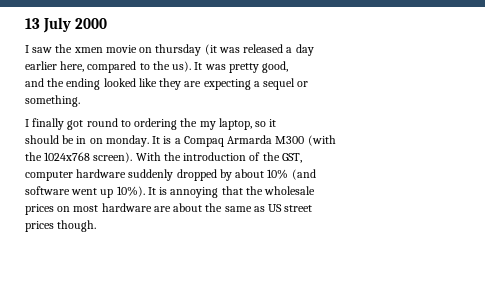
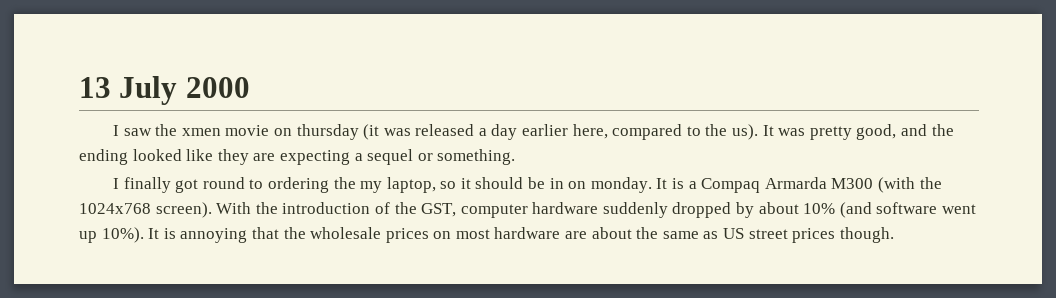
(314, 50) // -> (518, 132) none
(289, 67) // -> (897, 132) none
(309, 84) // -> (433, 157) none
(277, 123) // -> (471, 183) none
(336, 140) // -> (915, 185) none
(302, 158) // -> (457, 210) none
(316, 174) // -> (872, 210) none
(316, 190) // -> (382, 233) none
(313, 208) // -> (788, 234) none

